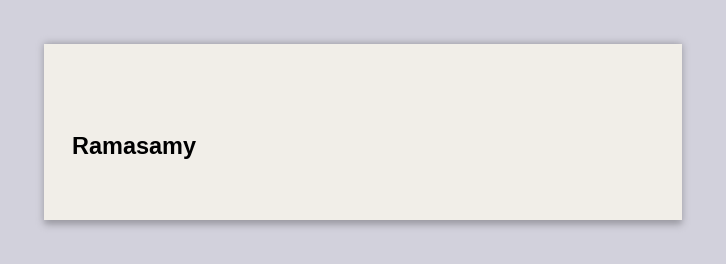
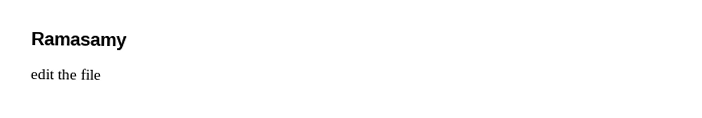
(196, 148) none -> [30,68,102,80] // edit the file

